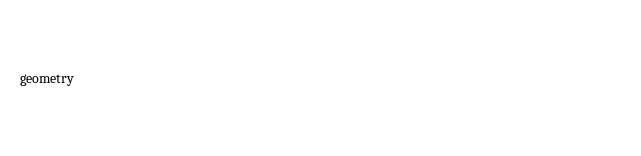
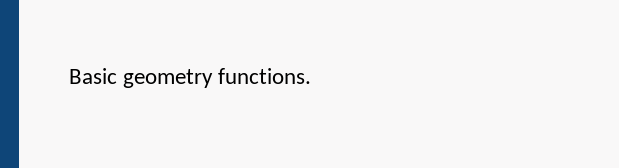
[20,74,74,86] geometry -> [69,68,312,88] Basic geometry functions.

